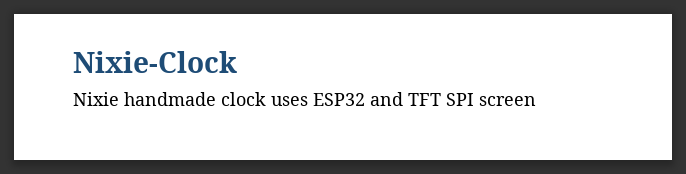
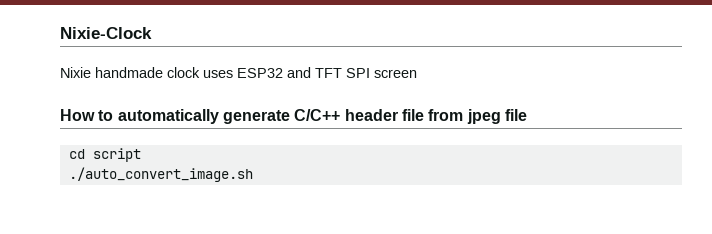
(536, 101) none -> [60,109,527,124] [68,148,141,162] [68,167,253,182] // How to automatically generate C/C++ header file from jpeg file // cd script // ./auto_convert_image.sh

